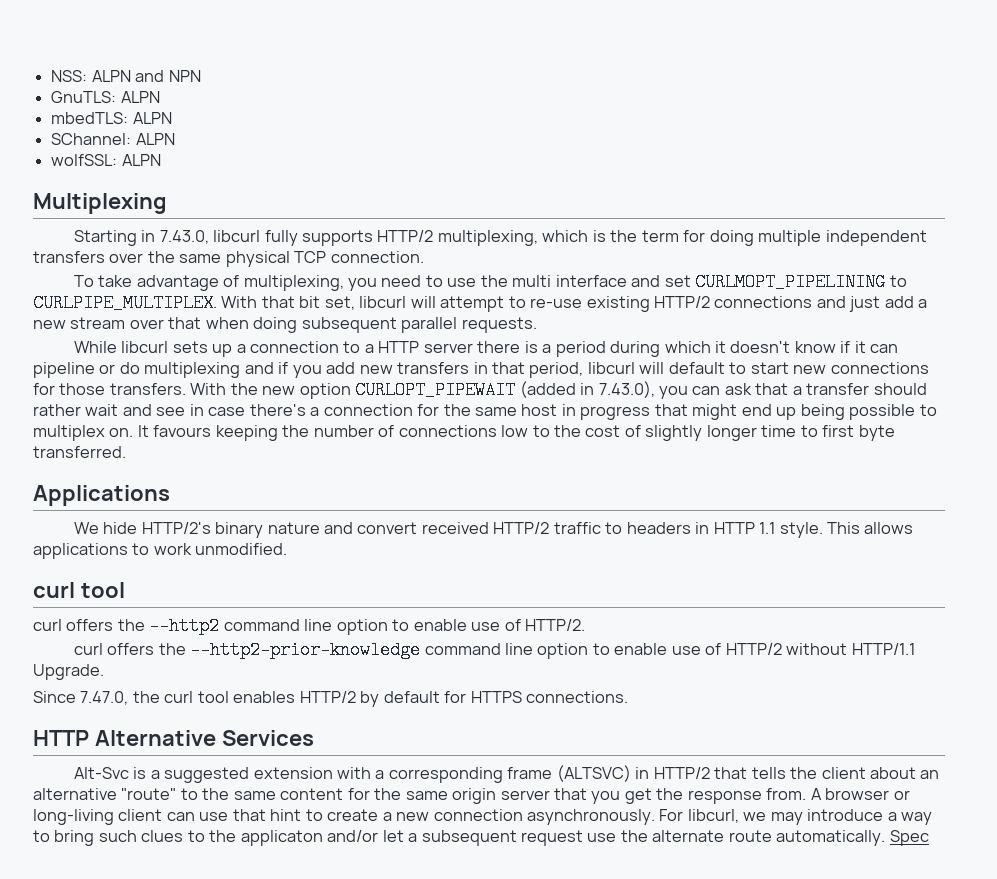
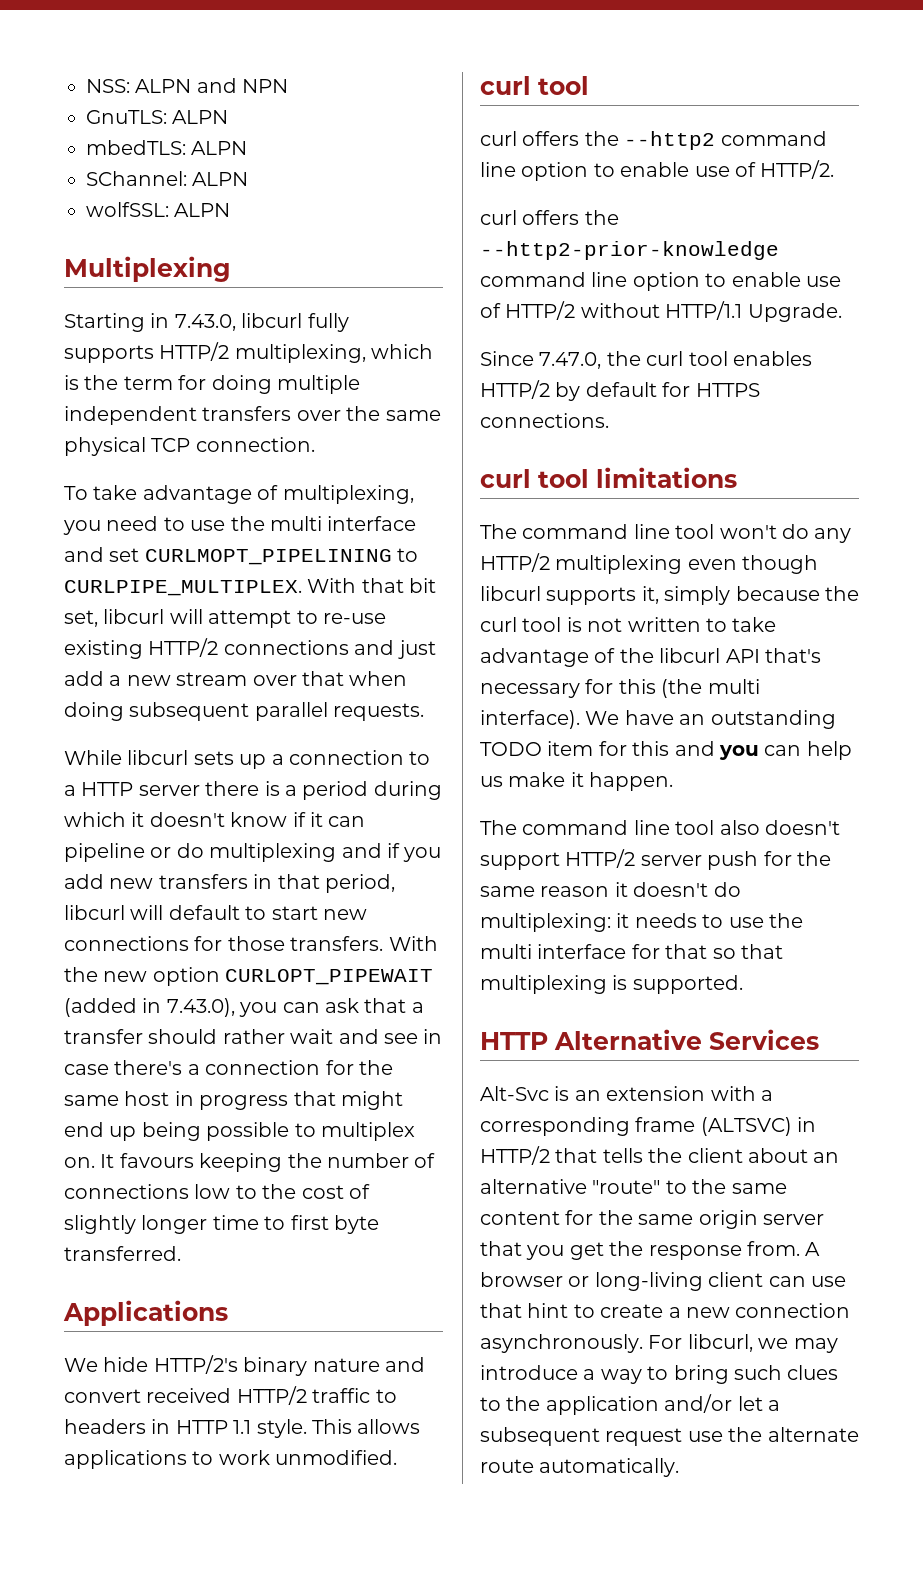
(629, 697) none -> [480,467,737,488] [480,524,852,543] [480,553,819,574] [480,586,859,605] [480,617,777,632] [480,648,821,667] [480,679,760,698] [480,710,836,729] [480,741,852,760] [480,772,674,791] [480,820,840,835] [480,849,831,870] [480,882,741,897] [480,913,803,932] [480,944,783,959] [480,975,743,994] // curl tool limitations // The command line tool won't do any HTTP/2 multiplexing even though libcurl supports it, simply because the curl tool is not written to take advantage of the libcurl API that's necessary for this (the multi interface). We have an outstanding TODO item for this and you can help us make it happen. // The command line tool also doesn't support HTTP/2 server push for the same reason it doesn't do multiplexing: it needs to use the multi interface for that so that multiplexing is supported.
[150,767,250,783] a suggested -> [574,1090,601,1101] an
[240,830,323,846] applicaton -> [545,1396,659,1415] application
[889,830,929,846] Spec -> (680, 1467) none

